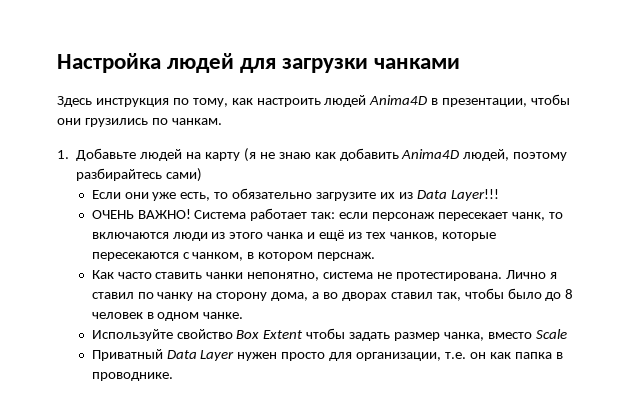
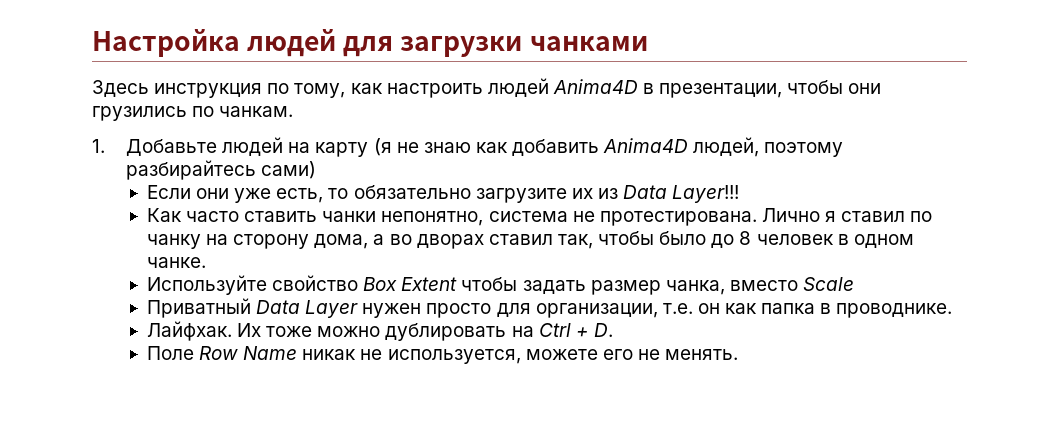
[91,208,563,221] [91,230,496,241] [91,252,376,261] // ОЧЕНЬ ВАЖНО! Система работает так: если персонаж пересекает чанк, то включаются люди из этого чанка и ещё из тех чанков, которые пересекаются с чанком, в котором перснаж. -> (740, 194) none
(173, 376) none -> [146,321,613,341] [146,346,739,364] // Лайфхак. Их тоже можно дублировать на Ctrl + D. // Поле Row Name никак не используется, можете его не менять.

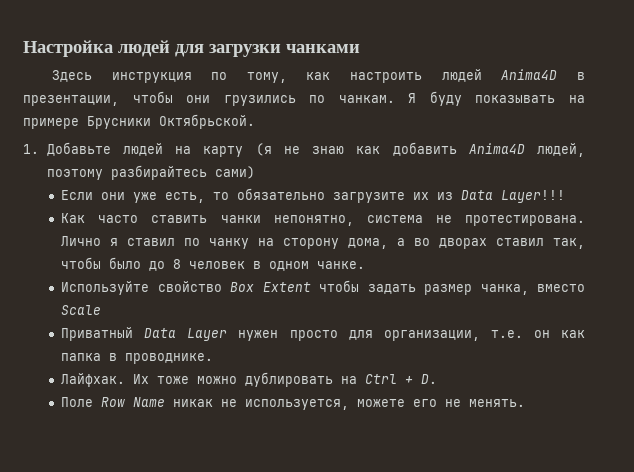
(294, 111) none -> [408,91,585,106] [23,114,255,129] Я буду показывать на примере Брусники Октябрьской.

